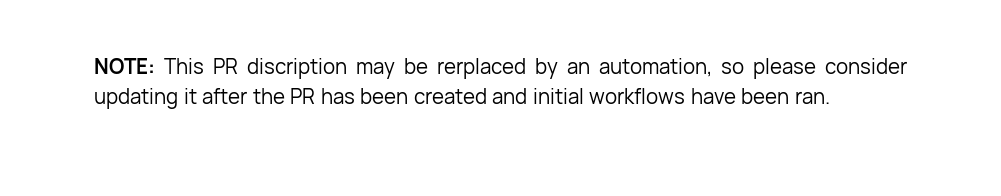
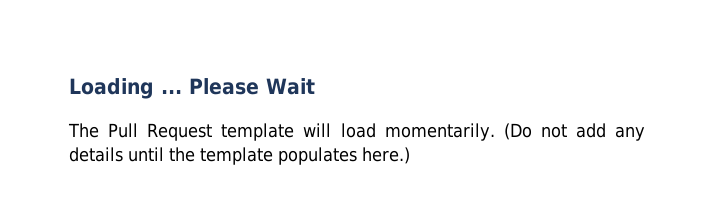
[94,58,907,79] [94,88,830,109] NOTE: This PR discription may be rerplaced by an automation, so please consider updating it after the PR has been created and initial workflows have been ran. -> [69,78,315,99] [68,123,645,141] [69,147,410,165] Loading ... Please Wait // The Pull Request template will load momentarily. (Do not add any details until the template populates here.)

